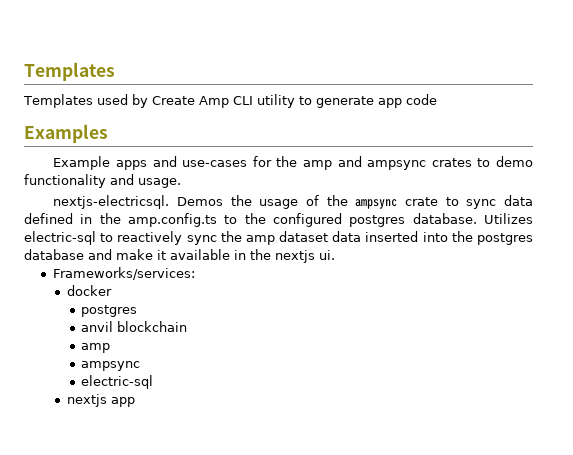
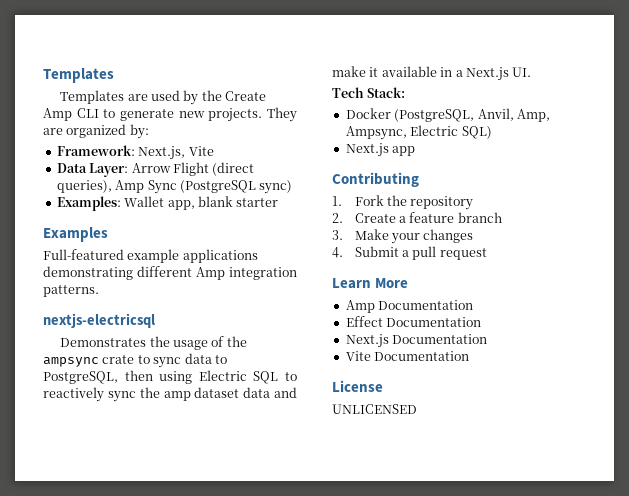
(93, 101) none -> [127,94,148,101] are
(148, 101) none -> [201,90,222,101] the
[256,94,295,108] utility -> (99, 113) none
[377,94,437,108] [24,124,108,143] [53,156,533,170] [24,174,181,188] [53,195,224,209] app code // Examples // Example apps and use-cases for the amp and ampsync crates to demo functionality and usage. // nextjs-electricsql. Demos -> [178,107,297,122] [43,124,149,139] [56,145,214,160] [56,162,255,177] [56,180,293,194] [56,196,279,211] [43,227,108,242] [43,249,258,263] [43,266,297,280] [43,285,99,297] [43,313,155,328] [60,338,147,347] new projects. They are organized by: // Framework: Next.js, Vite // Data Layer: Arrow Flight (direct queries), Amp Sync (PostgreSQL sync) // Examples: Wallet app, blank starter // Examples // Full-featured example applications demonstrating different Amp integration patterns. // nextjs-electricsql // Demonstrates
[24,213,533,227] [24,231,96,245] defined in the amp.config.ts to the configured postgres database. Utilizes electric-sql -> [214,355,227,364] [43,370,279,384] to PostgreSQL, then using Electric SQL
[365,231,533,245] [24,249,84,260] inserted into the postgres database -> (271, 392) none
[250,249,335,263] [52,267,195,280] [67,285,113,296] [81,305,138,317] [81,321,188,332] [81,343,111,353] [81,361,141,371] [81,375,154,389] [67,394,136,407] the nextjs ui. // Frameworks/services: // docker // postgres // anvil blockchain // amp // ampsync // electric-sql // nextjs app -> [455,67,532,81] [332,87,406,98] [345,108,550,122] [345,125,492,140] [345,143,416,157] [332,172,419,187] [332,195,474,210] [332,212,502,223] [332,229,474,244] [332,246,487,260] [332,278,409,289] [345,300,474,313] [345,316,482,327] [345,334,488,348] [345,351,470,361] [332,380,383,392] [332,404,417,414] a Next.js UI. // Tech Stack: // Docker (PostgreSQL, Anvil, Amp, Ampsync, Electric SQL) // Next.js app // Contributing // 1. Fork the repository // 2. Create a feature branch // 3. Make your changes // 4. Submit a pull request // Learn More // Amp Documentation // Effect Documentation // Next.js Documentation // Vite Documentation // License // UNLICENSED

